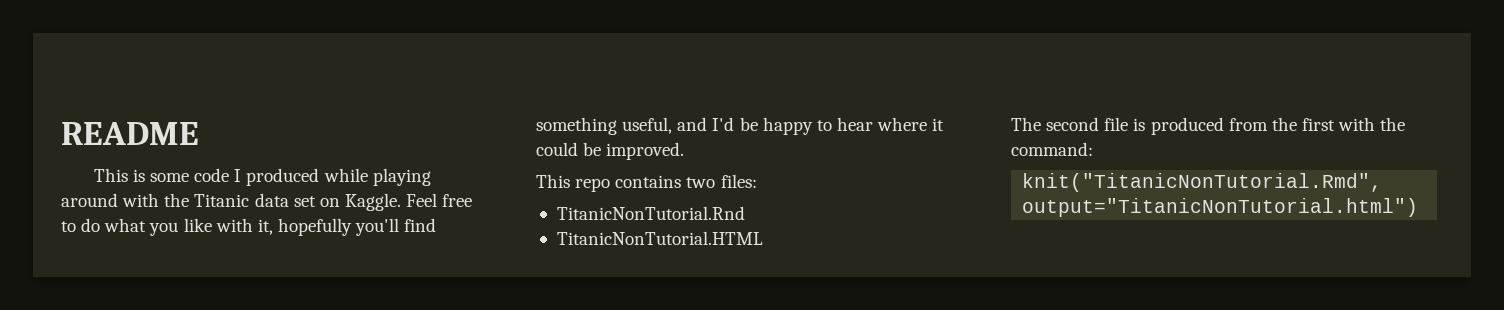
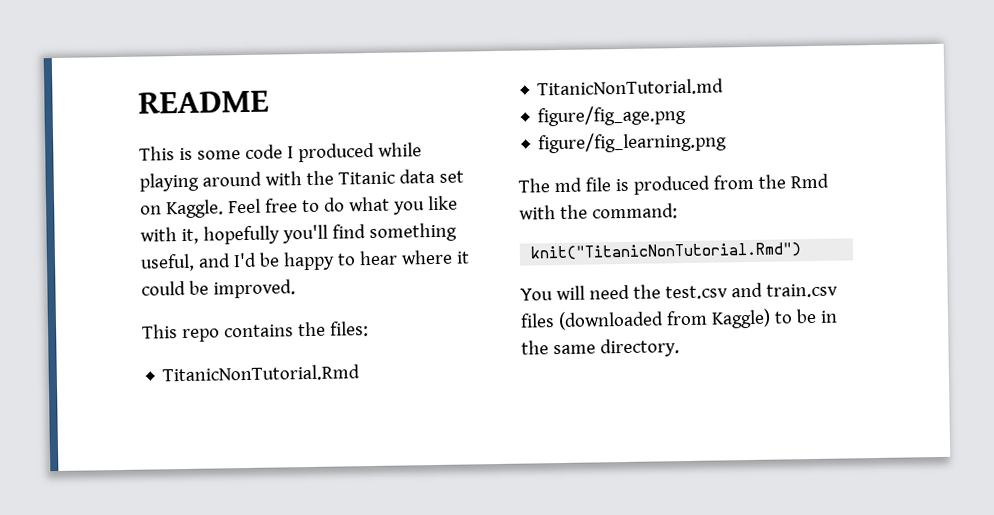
[686,177,716,188] two -> [297,321,326,337] the
[556,206,745,220] [556,231,763,245] TitanicNonTutorial.Rnd // TitanicNonTutorial.HTML -> [162,364,361,383] [537,78,725,97] [537,104,687,127] [538,131,728,154] TitanicNonTutorial.Rmd // TitanicNonTutorial.md // figure/fig_age.png // figure/fig_learning.png
[1046,117,1100,131] second -> [553,177,582,193] md
[1301,118,1335,131] first -> [789,173,829,189] Rmd
[1022,173,1383,192] [1022,198,1419,217] knit("TitanicNonTutorial.Rmd", output="TitanicNonTutorial.html") -> [530,242,803,261] [520,282,838,301] [520,308,838,331] [521,338,680,358] knit("TitanicNonTutorial.Rmd") // You will need the test.csv and train.csv files (downloaded from Kaggle) to be in the same directory.

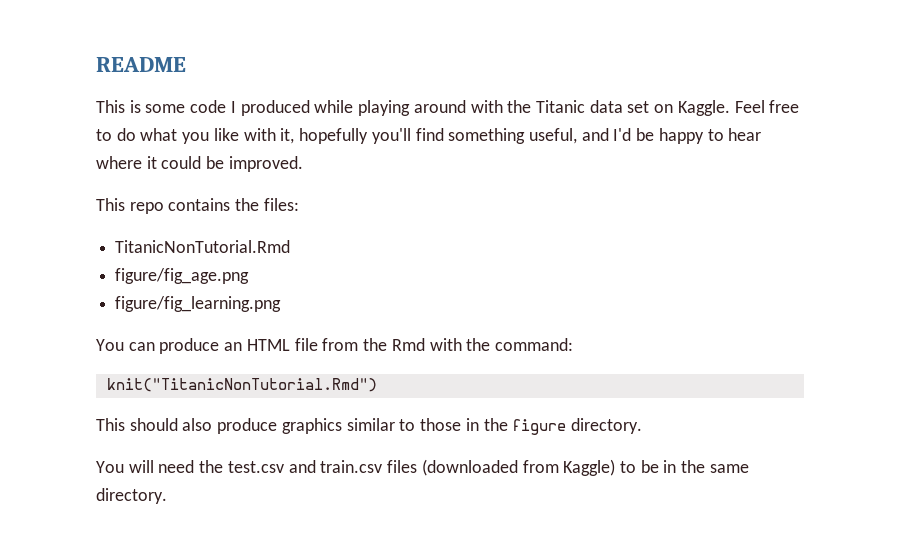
[537,78,725,97] // TitanicNonTutorial.md -> (291, 246) none
[518,175,711,195] The md file is produced -> [96,338,318,354] You can produce an HTML file
(803, 251) none -> [96,418,642,435] // This should also produce graphics similar to those in the figure directory.

